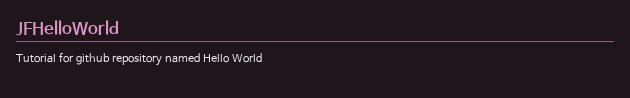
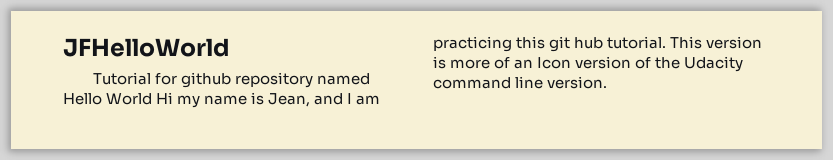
(262, 58) none -> [156,92,381,108] [433,36,763,52] [433,56,744,72] [433,76,608,89] Hi my name is Jean, and I am practicing this git hub tutorial. This version is more of an Icon version of the Udacity command line version.

